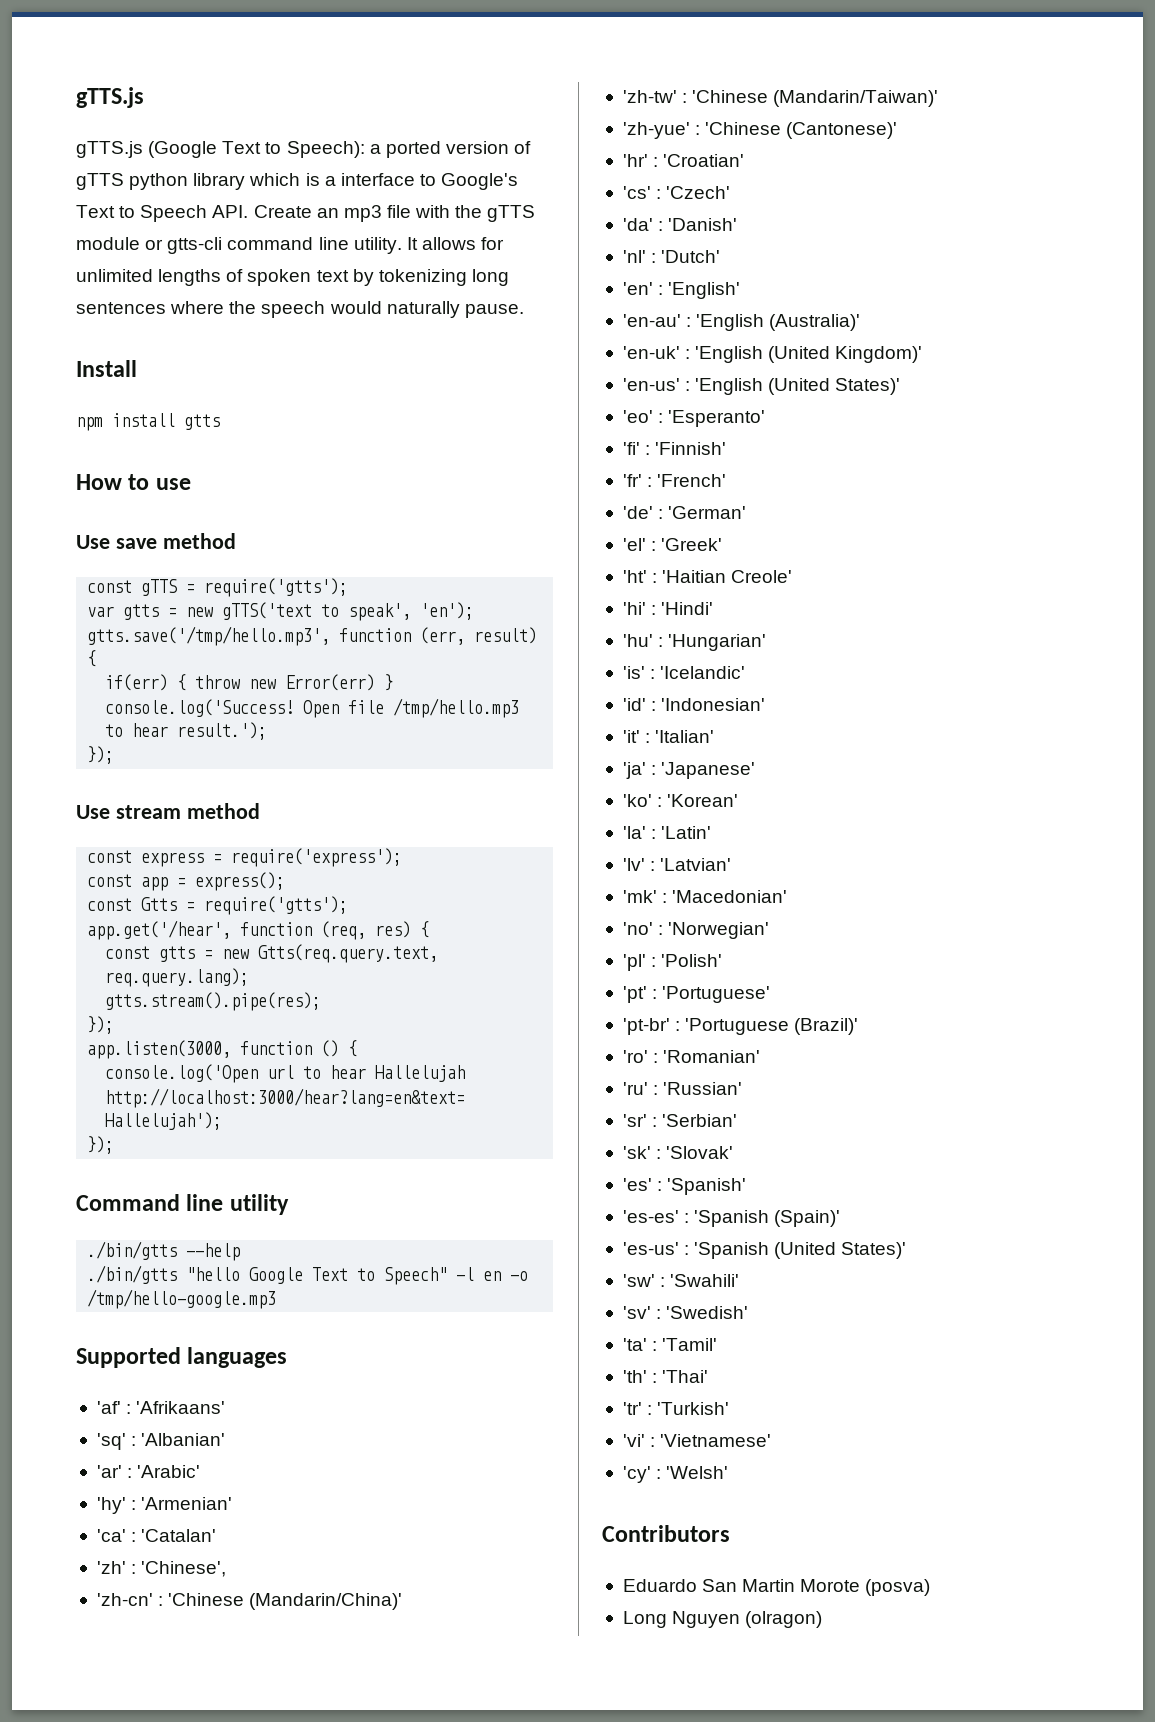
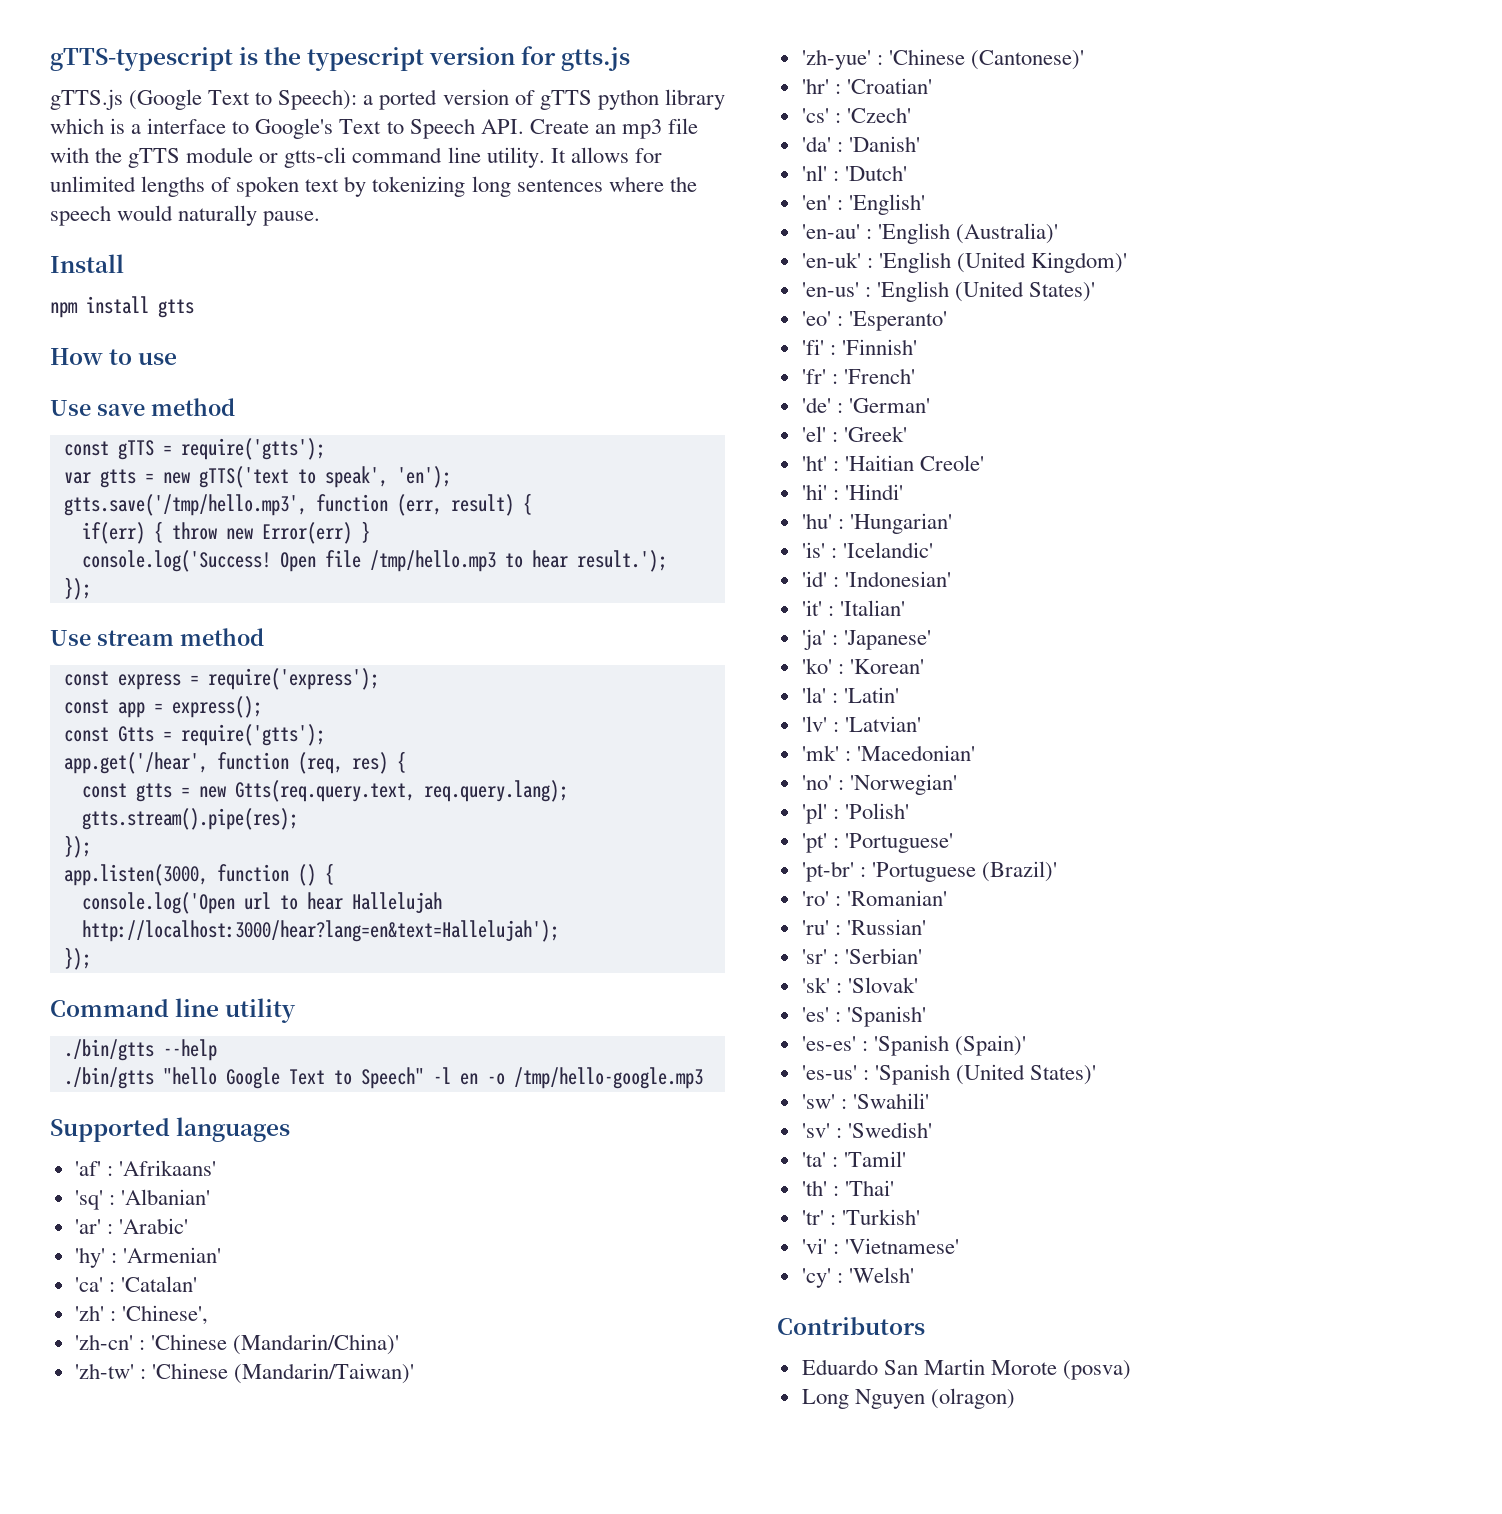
[76,87,144,108] gTTS.js -> [50,46,631,71] gTTS-typescript is the typescript version for gtts.js

